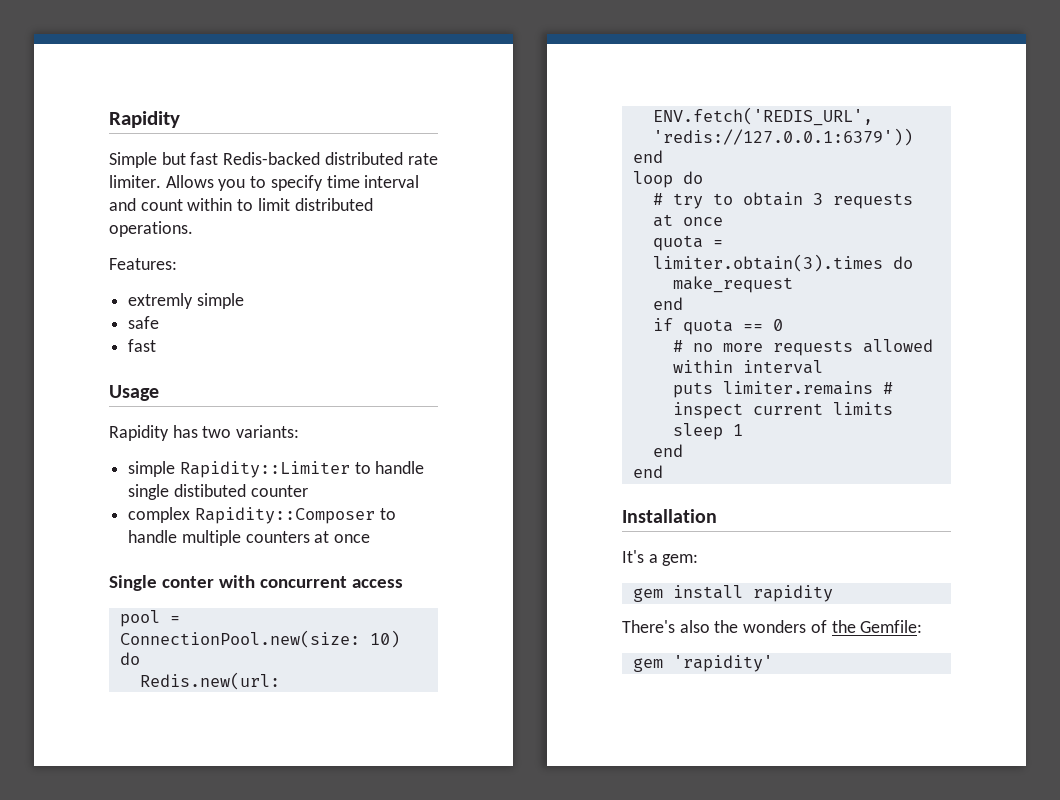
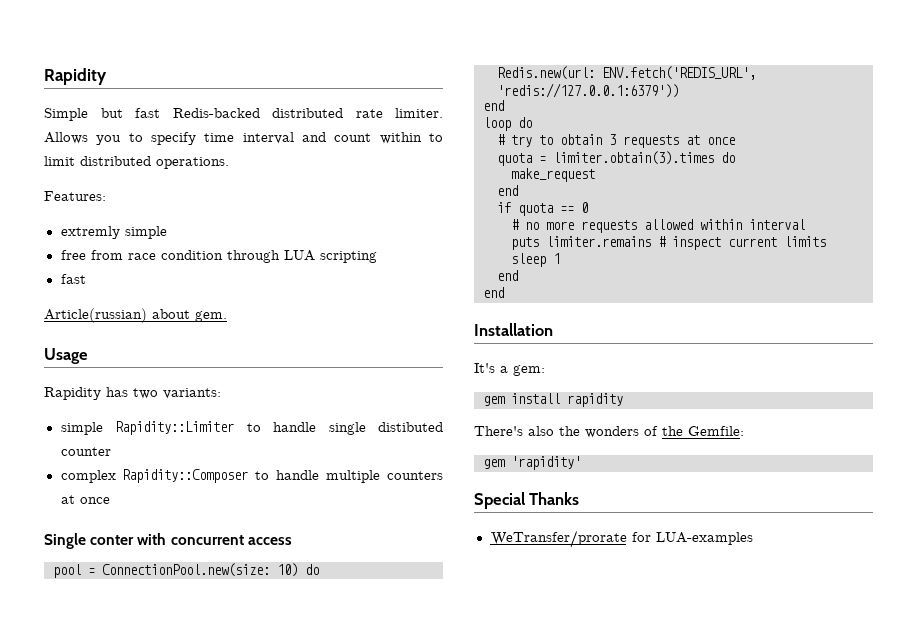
[128,316,160,329] [128,339,157,352] safe // fast -> [60,250,377,263] [60,274,86,284] [44,308,227,323] free from race condition through LUA scripting // fast // Article(russian) about gem.
(773, 663) none -> [474,492,580,509] [490,530,753,548] // Special Thanks // WeTransfer/prorate for LUA-examples

